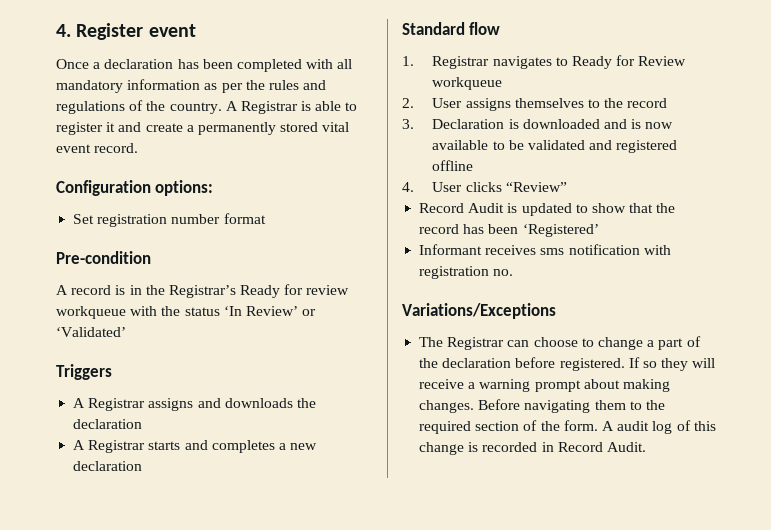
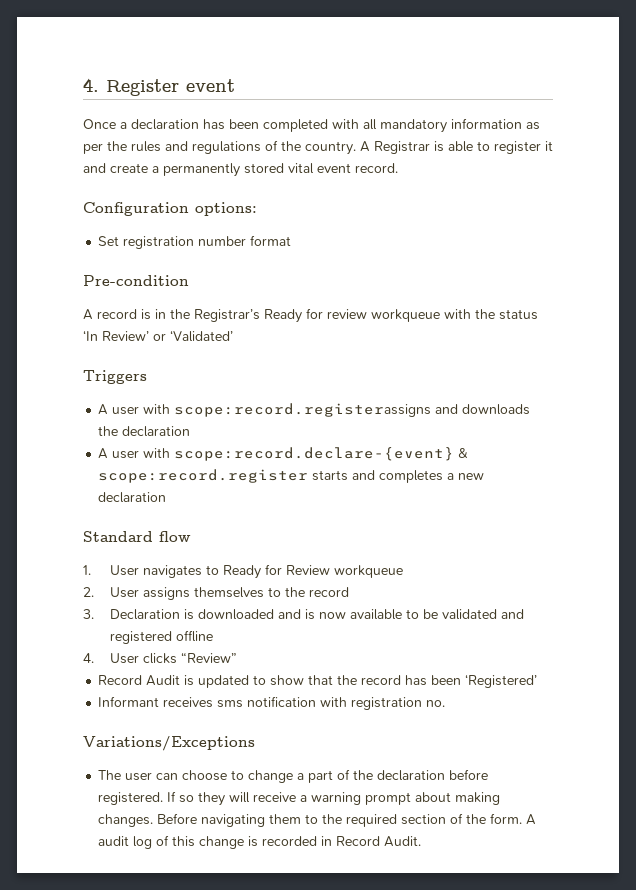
[88,398,194,411] Registrar assigns -> [112,403,432,417] user with scope:record.registerassigns
[88,440,146,453] Registrar -> [112,447,469,461] [98,469,309,483] user with scope:record.declare-{event} & scope:record.register
[432,56,490,69] Registrar -> [110,565,140,576] User
[447,337,505,350] Registrar -> [125,772,153,781] user

